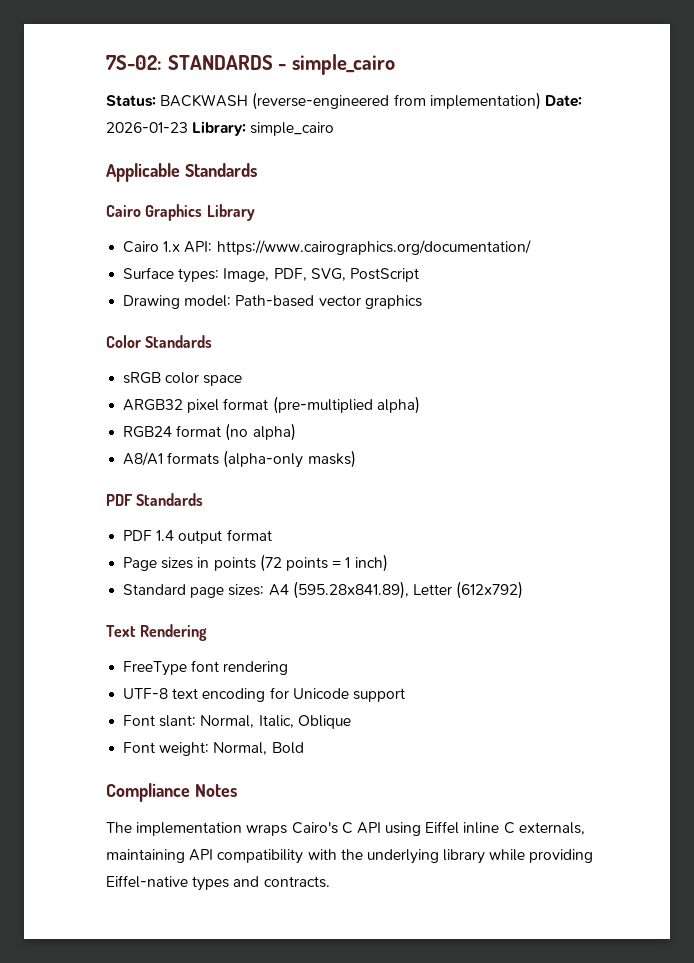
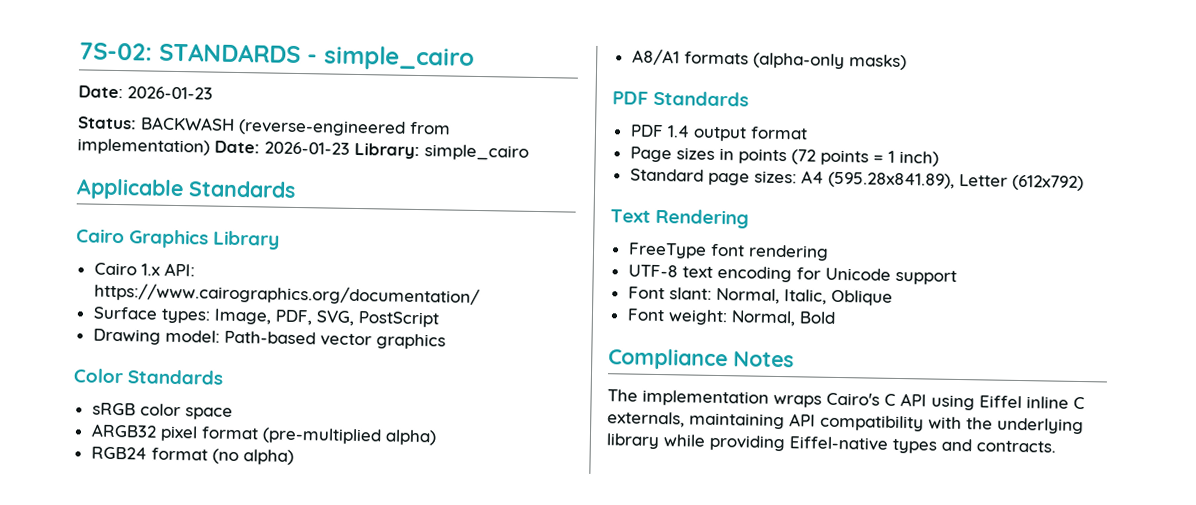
(395, 64) none -> [78,85,213,100] // Date: 2026-01-23

